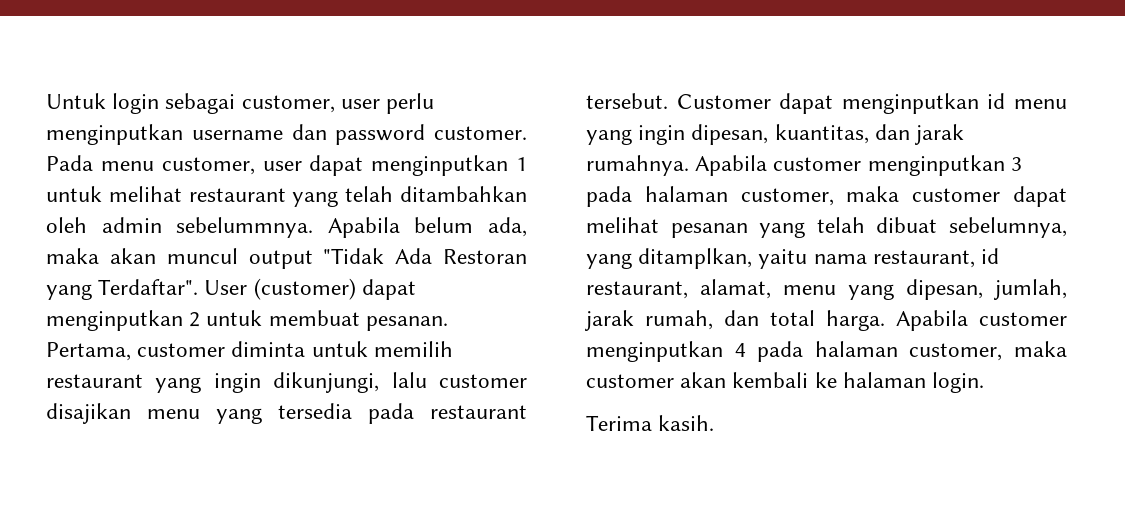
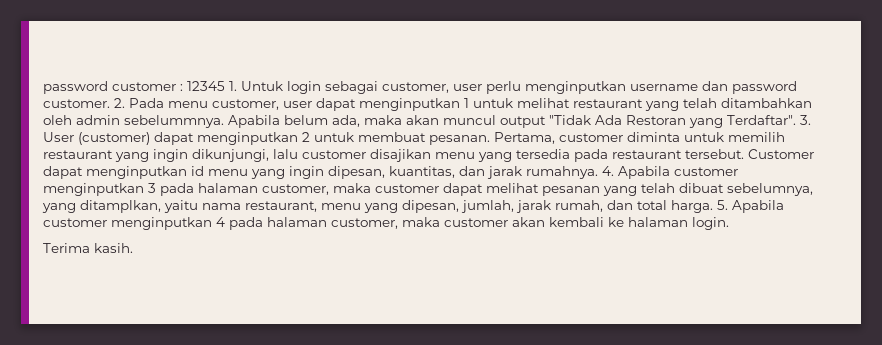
(46, 101) none -> [43,81,237,94] password customer : 12345 1.
(527, 133) none -> [114,98,125,108] 2.
(199, 287) none -> [800,115,811,125] 3.
(689, 165) none -> [602,166,614,176] 4.
[981,248,1000,264] [586,279,771,299] id restaurant, alamat, -> (317, 206) none
(885, 320) none -> [717,200,728,210] 5.

